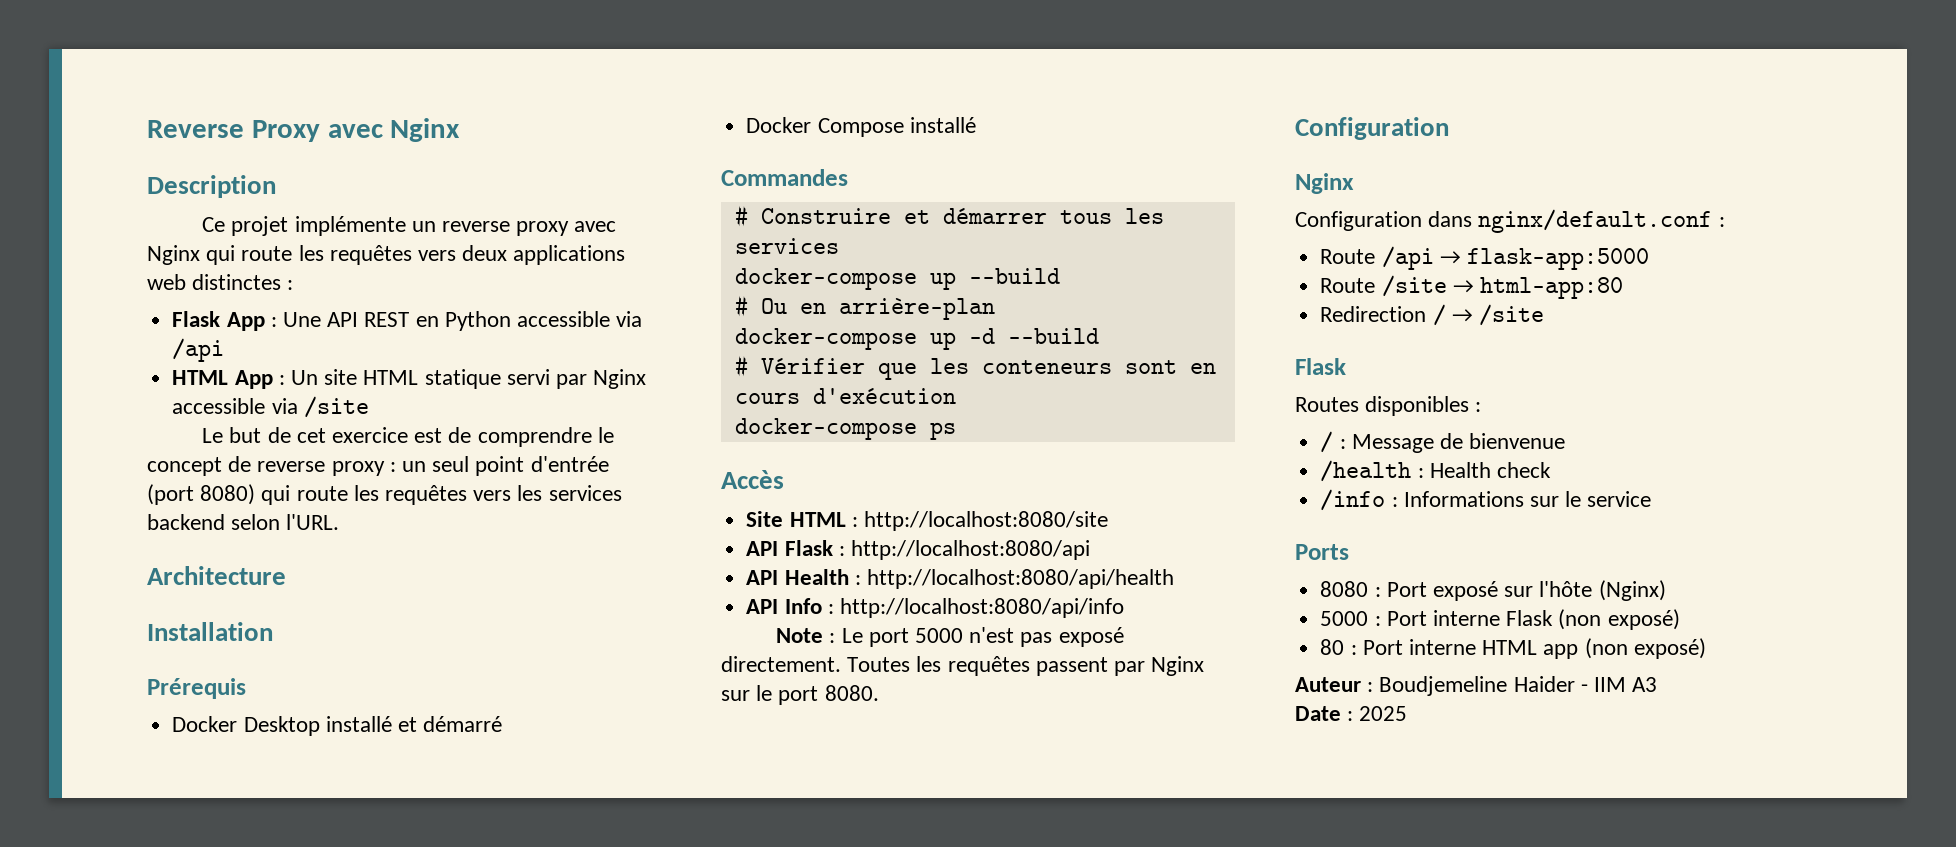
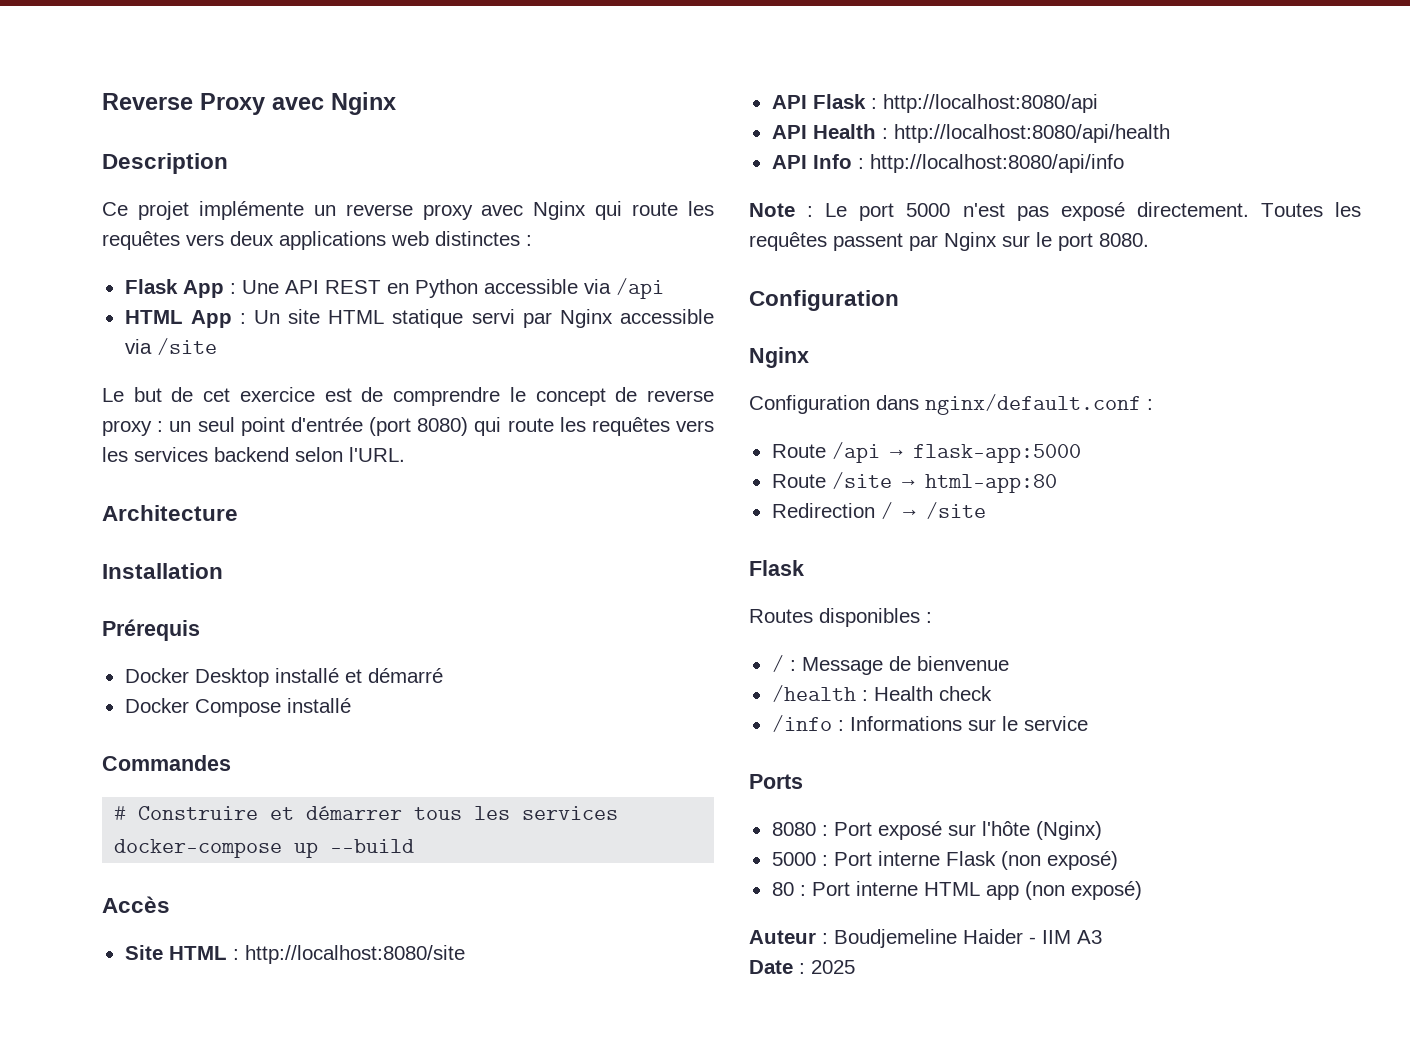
[734,295,995,320] [734,328,1099,350] [734,355,1216,380] [734,388,956,404] [734,418,956,440] // # Ou en arrière-plan // docker-compose up -d --build // # Vérifier que les conteneurs sont en cours d'exécution // docker-compose ps -> (415, 846) none

